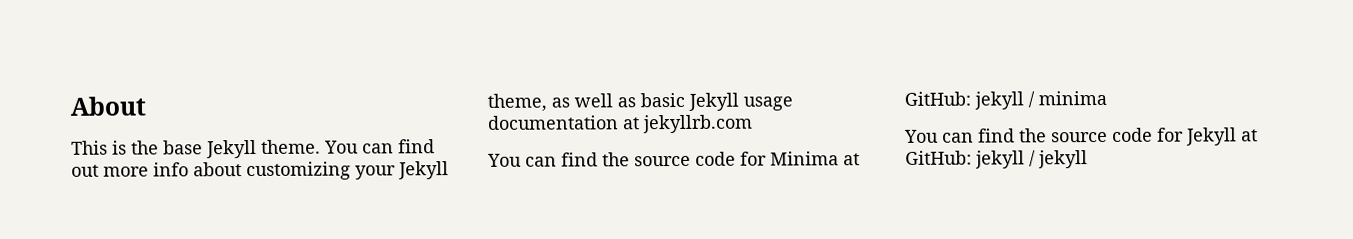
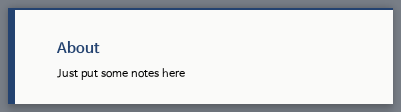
[71,139,435,159] [71,161,449,181] [487,92,793,112] [487,114,753,134] [487,151,860,167] [904,90,1107,110] [904,127,1258,146] [905,150,1088,169] This is the base Jekyll theme. You can find out more info about customizing your Jekyll theme, as well as basic Jekyll usage documentation at jekyllrb.com // You can find the source code for Minima at GitHub: jekyll / minima // You can find the source code for Jekyll at GitHub: jekyll / jekyll -> [57,68,185,80] Just put some notes here

